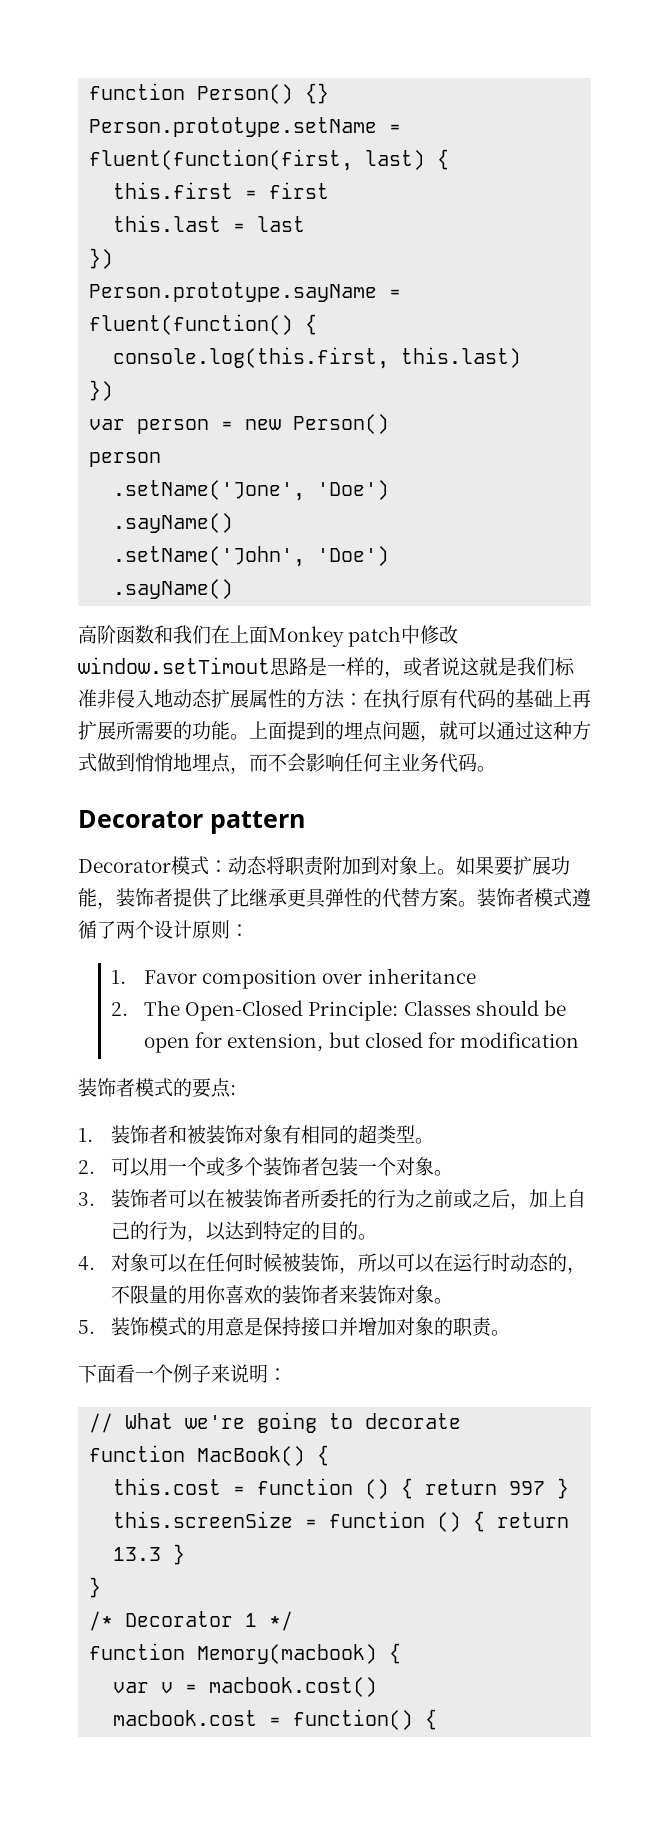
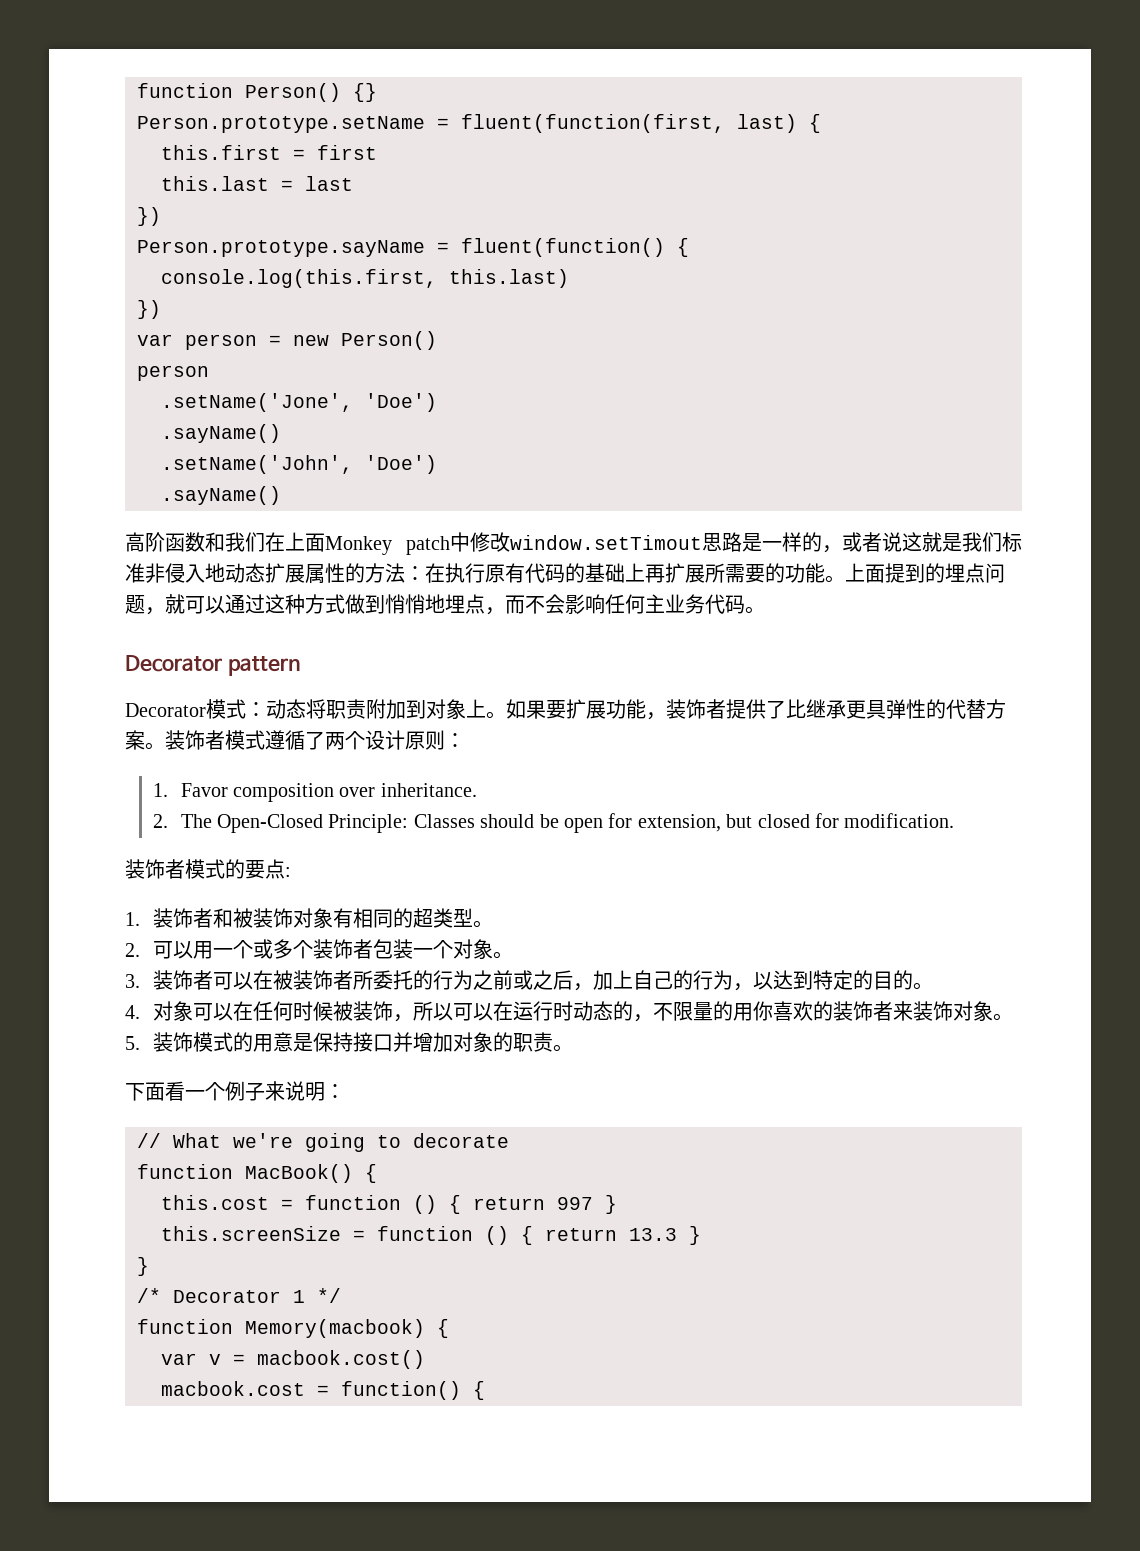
[367,968,476,984] inheritance -> [380,783,477,797] inheritance.
[459,1032,579,1048] modification -> [844,813,955,828] modification.

